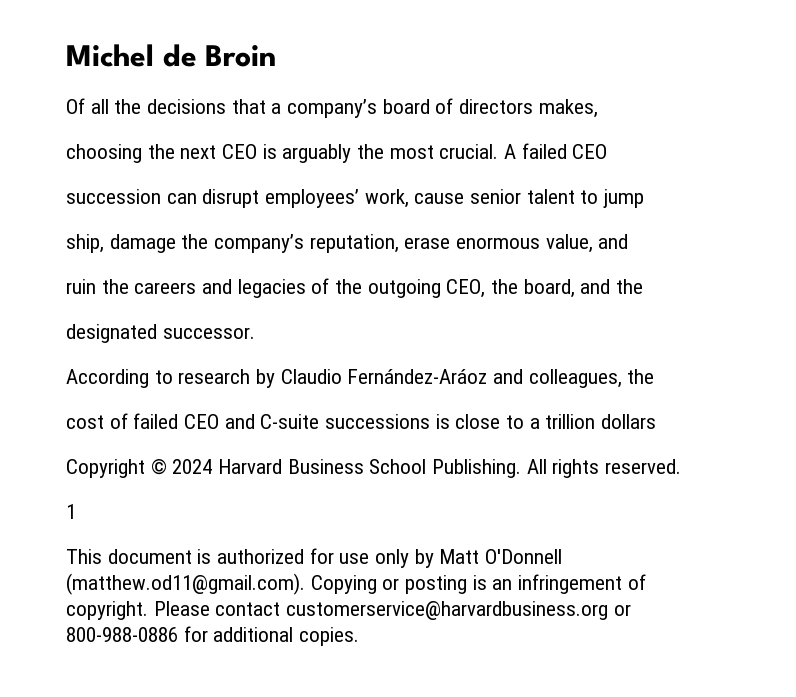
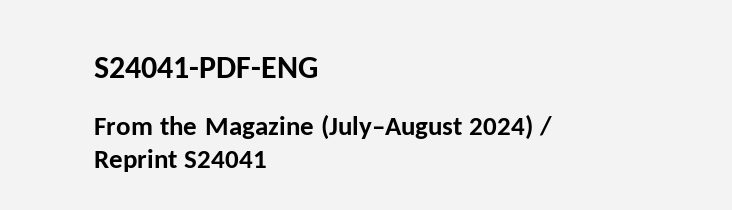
[66,44,277,67] [66,98,598,118] [66,143,608,163] [66,189,645,208] [66,234,629,253] [66,278,644,298] [66,324,255,343] [66,369,655,388] [66,413,657,429] [66,459,682,478] [66,504,76,519] [66,548,563,568] [66,573,646,595] [66,601,631,620] [66,626,360,646] Michel de Broin // Of all the decisions that a company’s board of directors makes, // choosing the next CEO is arguably the most crucial. A failed CEO // succession can disrupt employees’ work, cause senior talent to jump // ship, damage the company’s reputation, erase enormous value, and // ruin the careers and legacies of the outgoing CEO, the board, and the // designated successor. // According to research by Claudio Fernández-Aráoz and colleagues, the // cost of failed CEO and C-suite successions is close to a trillion dollars // Copyright © 2024 Harvard Business School Publishing. All rights reserved. // 1 // This document is authorized for use only by Matt O'Donnell (matthew.od11@gmail.com). Copying or posting is an infringement of copyright. Please contact customerservice@harvardbusiness.org or 800-988-0886 for additional copies. -> [94,57,318,78] [94,114,553,140] [94,149,268,172] S24041-PDF-ENG // From the Magazine (July–August 2024) / Reprint S24041

